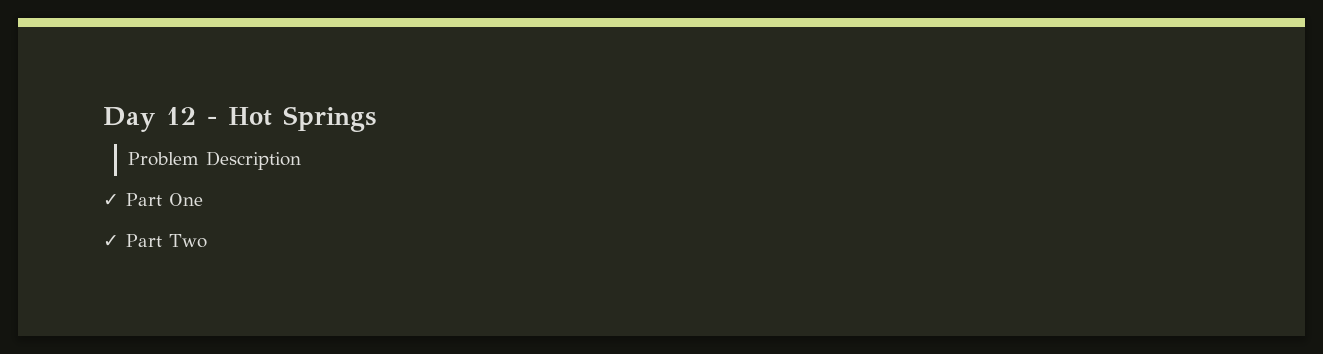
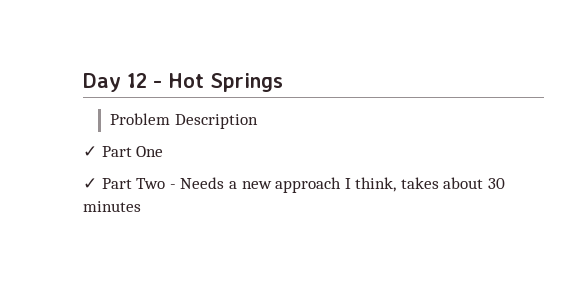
(207, 241) none -> [169,177,506,193] [83,201,141,212] - Needs a new approach I think, takes about 30 minutes

